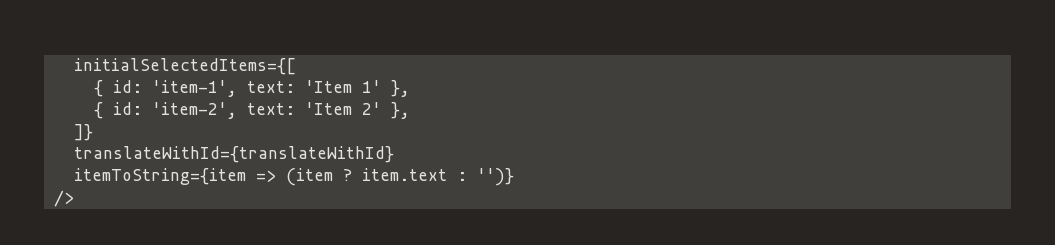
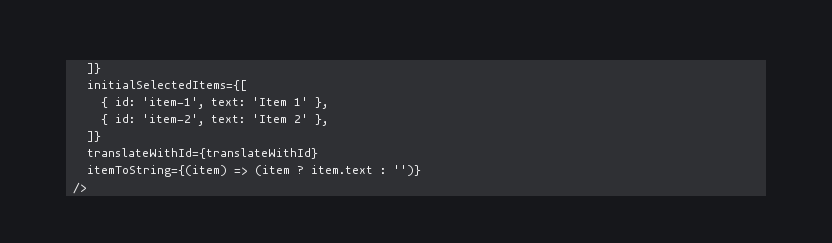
(73, 66) none -> [87,63,102,74] ]} //
[73,168,246,185] itemToString={item -> [87,165,228,177] itemToString={(item)

